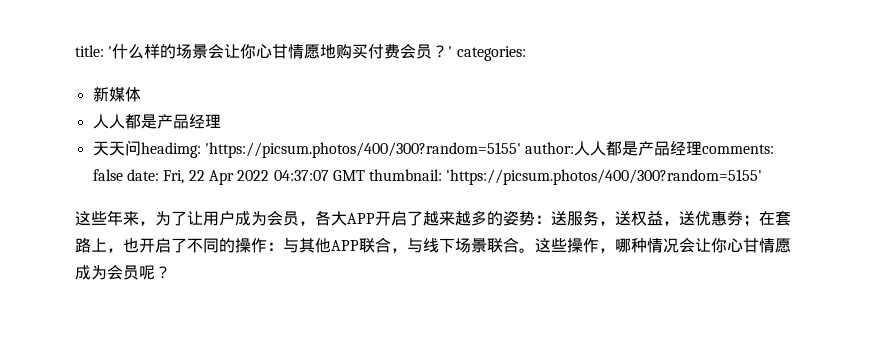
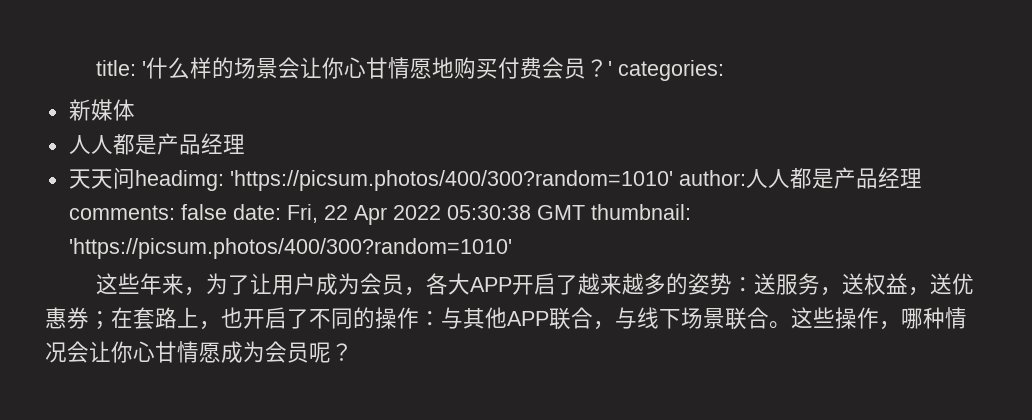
[204,142,521,158] 'https://picsum.photos/400/300?random=5155' -> [229,170,673,191] 'https://picsum.photos/400/300?random=1010'
[273,170,329,181] 04:37:07 -> [446,205,531,220] 05:30:38
[446,169,763,185] 'https://picsum.photos/400/300?random=5155' -> [68,238,512,259] 'https://picsum.photos/400/300?random=1010'

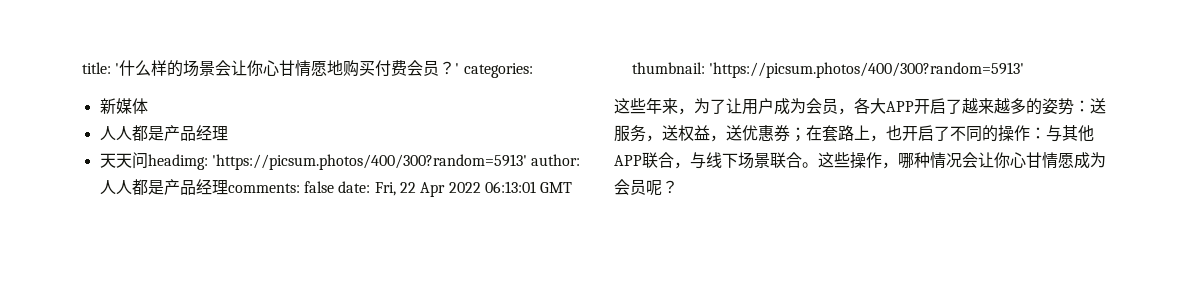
[229,170,673,191] 'https://picsum.photos/400/300?random=1010' -> [211,154,527,170] 'https://picsum.photos/400/300?random=5913'
[446,205,531,220] 05:30:38 -> [484,181,536,193] 06:13:01
[68,238,512,259] 'https://picsum.photos/400/300?random=1010' -> [708,62,1024,78] 'https://picsum.photos/400/300?random=5913'

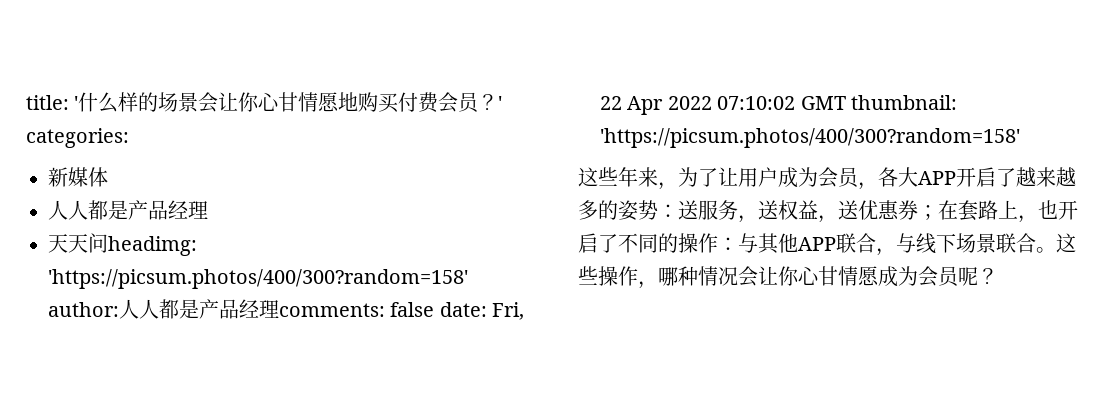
[211,154,527,170] 'https://picsum.photos/400/300?random=5913' -> [48,269,468,289] 'https://picsum.photos/400/300?random=158'
[484,181,536,193] 06:13:01 -> [717,96,796,110] 07:10:02
[708,62,1024,78] 'https://picsum.photos/400/300?random=5913' -> [600,128,1020,148] 'https://picsum.photos/400/300?random=158'

